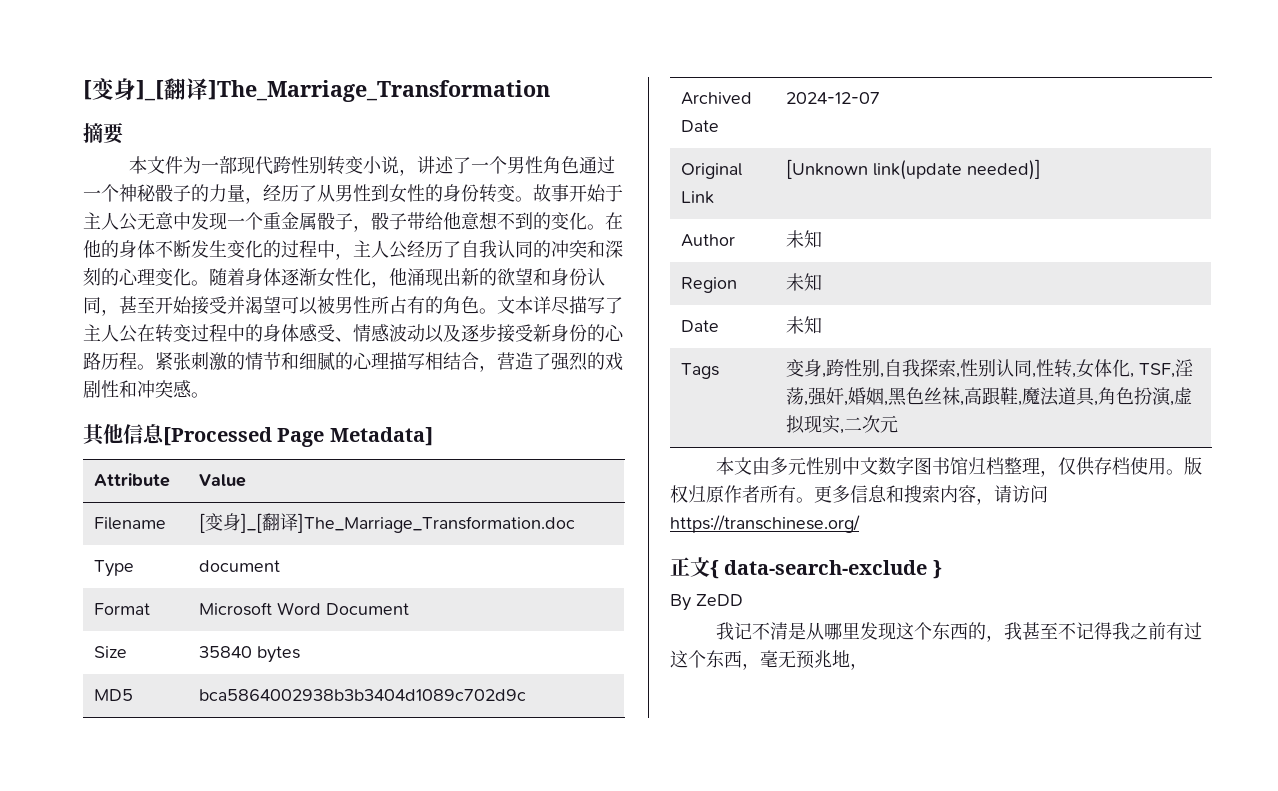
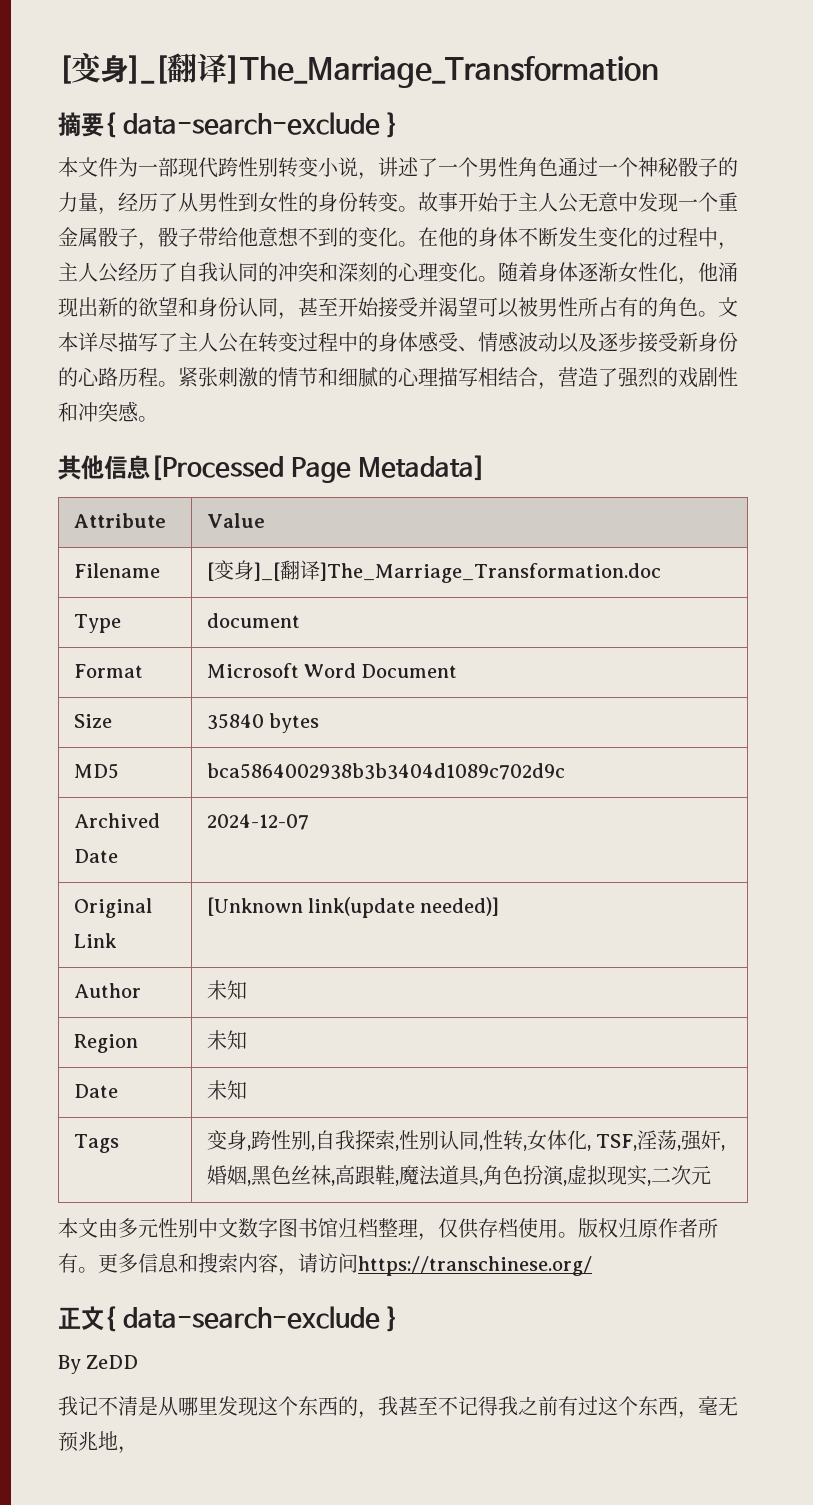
(124, 133) none -> [104,112,400,138] { data-search-exclude }

